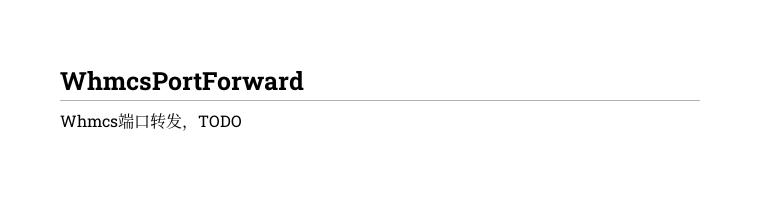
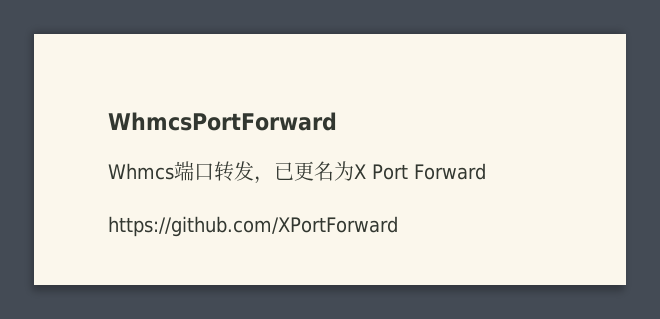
[198,115,242,128] TODO -> [274,161,486,181] [108,216,398,237] 已更名为X Port Forward // https://github.com/XPortForward

